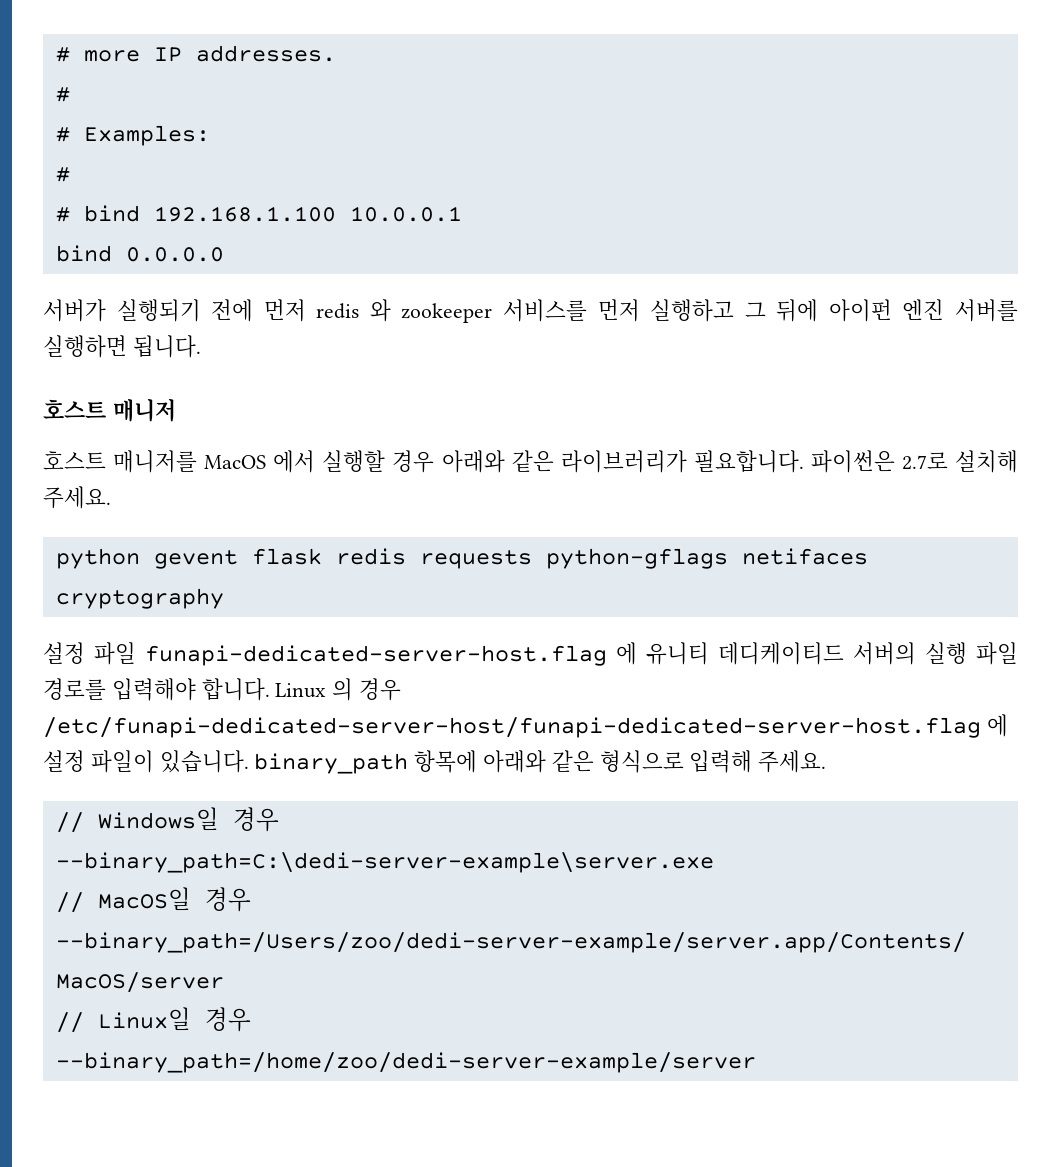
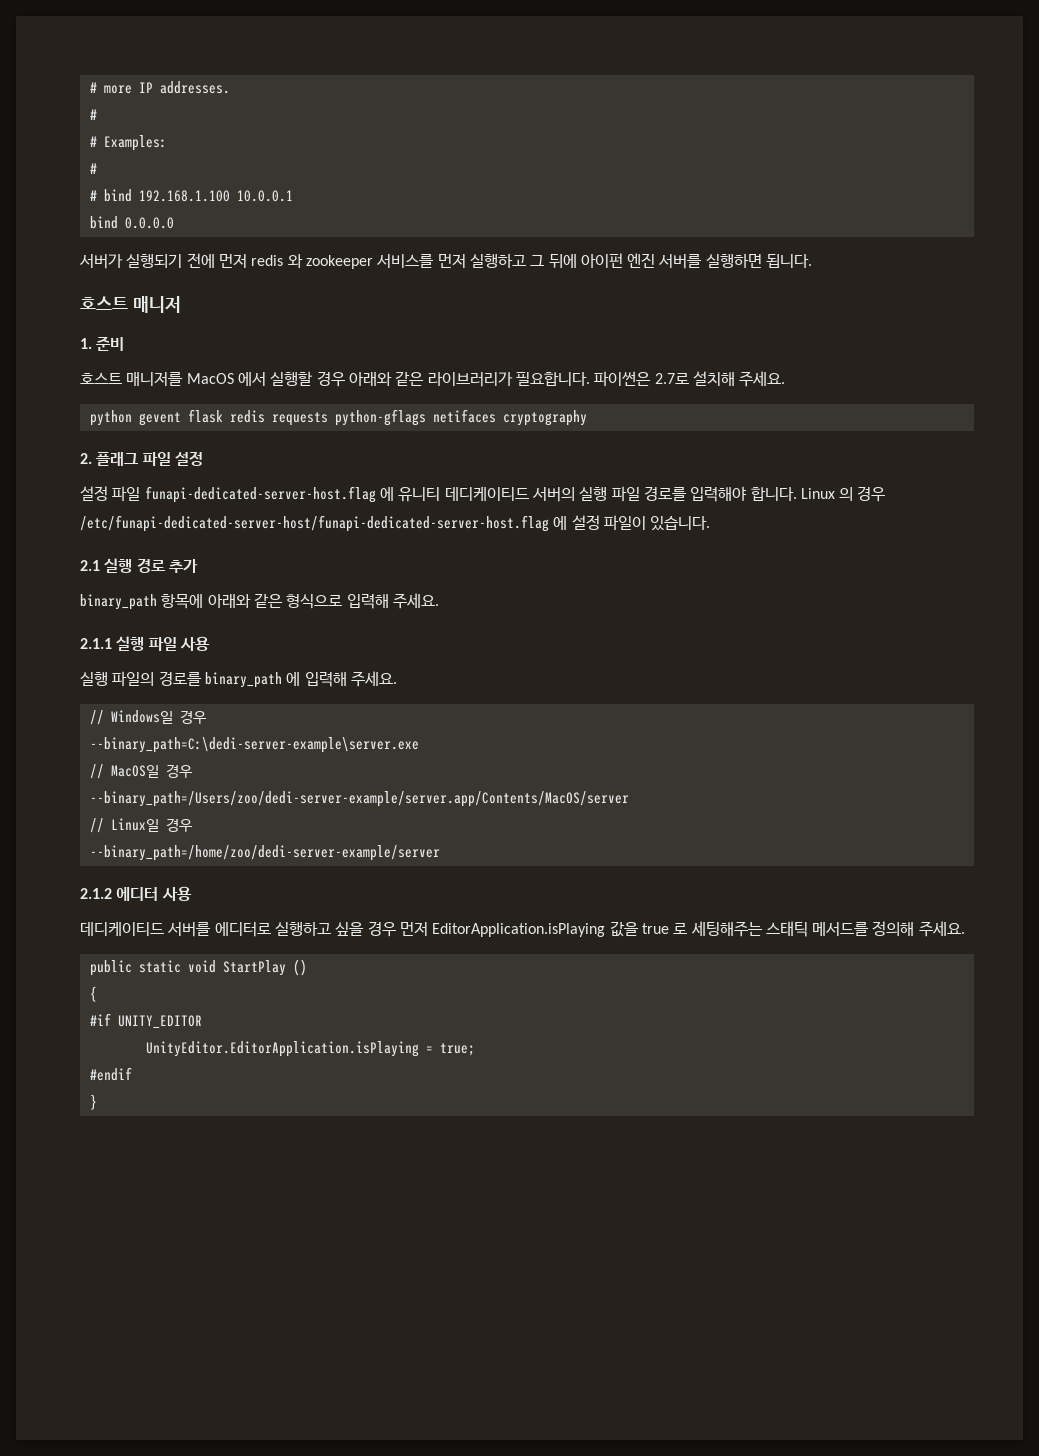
(176, 410) none -> [80,336,125,351] // 1. 준비
(224, 598) none -> [80,451,203,466] // 2. 플래그 파일 설정
(249, 761) none -> [80,558,198,573] // 2.1 실행 경로 추가 //
(827, 761) none -> [80,636,210,651] [80,671,397,688] // 2.1.1 실행 파일 사용 // 실행 파일의 경로를 binary_path 에 입력해 주세요.
(756, 1062) none -> [80,886,192,901] [80,921,965,937] [89,959,307,976] [89,986,97,1002] [89,1013,202,1029] [145,1041,475,1057] [89,1067,132,1081] [89,1094,97,1110] // 2.1.2 에디터 사용 // 데디케이티드 서버를 에디터로 실행하고 싶을 경우 먼저 EditorApplication.isPlaying 값을 true 로 세팅해주는 스태틱 메서드를 정의해 주세요. // public static void StartPlay () // { // #if UNITY_EDITOR // UnityEditor.EditorApplication.isPlaying = true; // #endif // }

